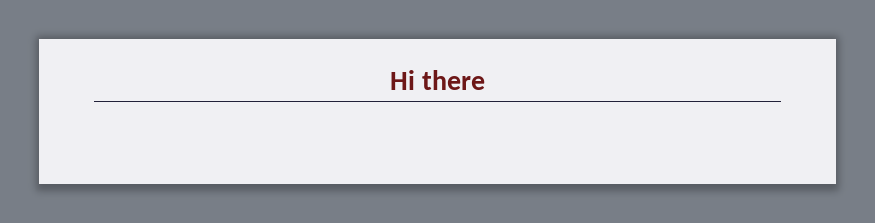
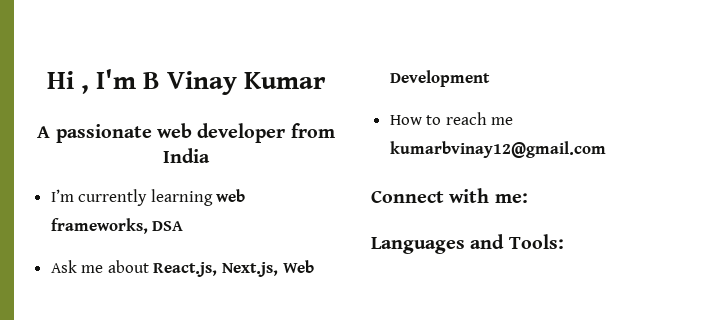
[422,70,486,90] there -> [80,69,327,95] [37,123,335,143] [163,148,210,163] [50,189,246,206] [50,218,184,234] [50,260,314,277] [389,70,490,87] [389,112,514,125] [389,141,606,158] [371,188,528,203] [371,234,564,254] , I'm B Vinay Kumar // A passionate web developer from India // I’m currently learning web frameworks, DSA // Ask me about React.js, Next.js, Web Development // How to reach me kumarbvinay12@gmail.com // Connect with me: // Languages and Tools:

